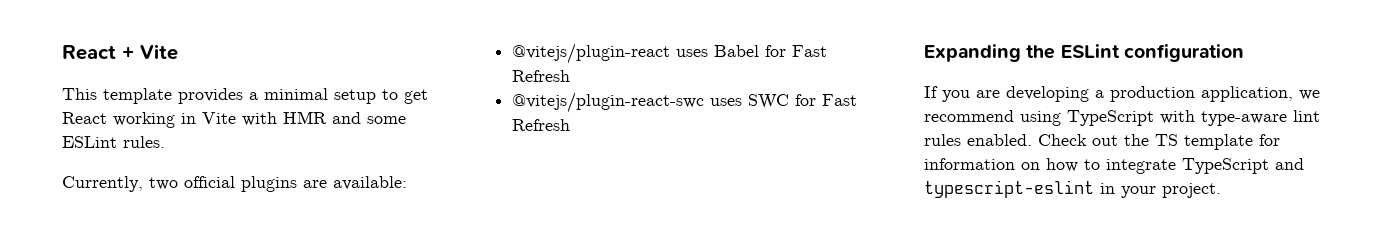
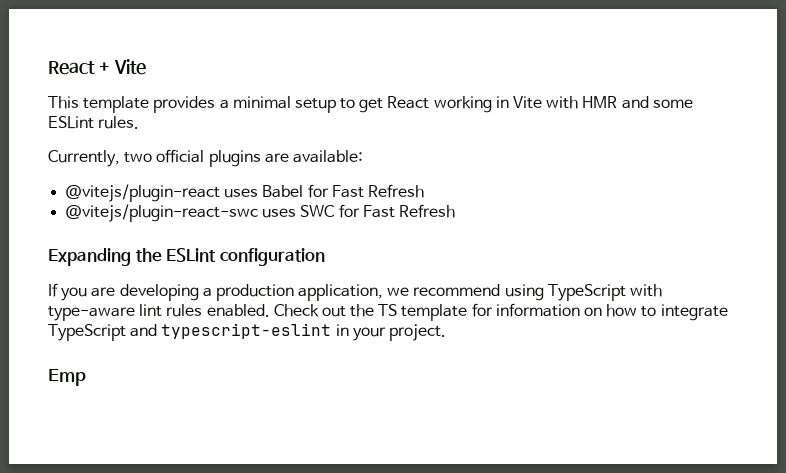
(1221, 190) none -> [48,369,86,386] // Emp

